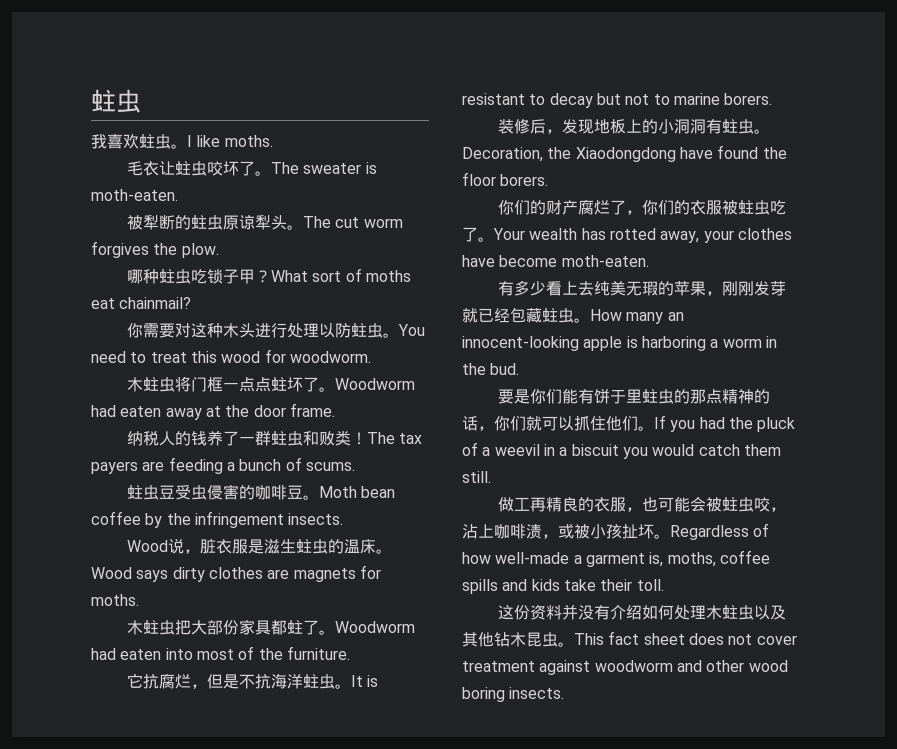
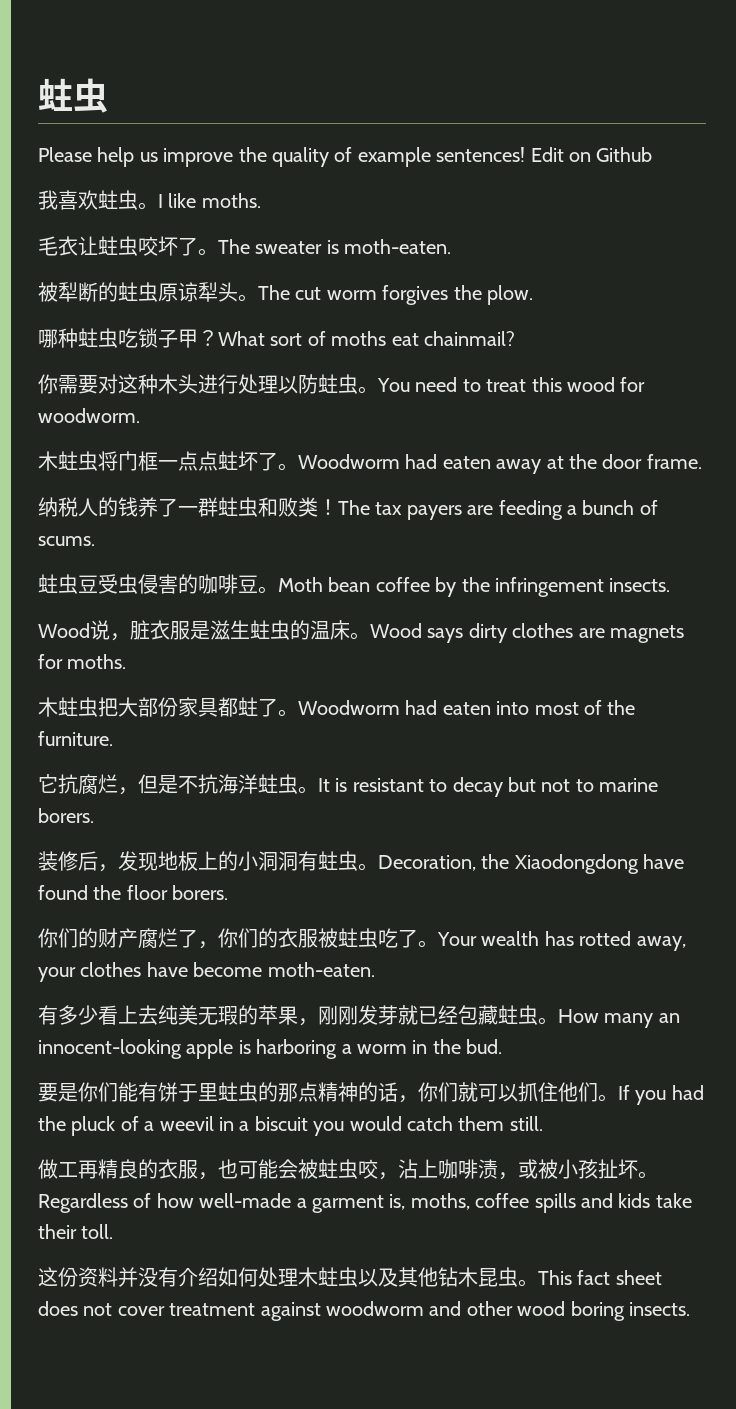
[91,89,141,113] 蛀虫 -> [38,78,108,113] [38,147,653,167] 蛀虫 // Please help us improve the quality of example sentences! Edit on Github

